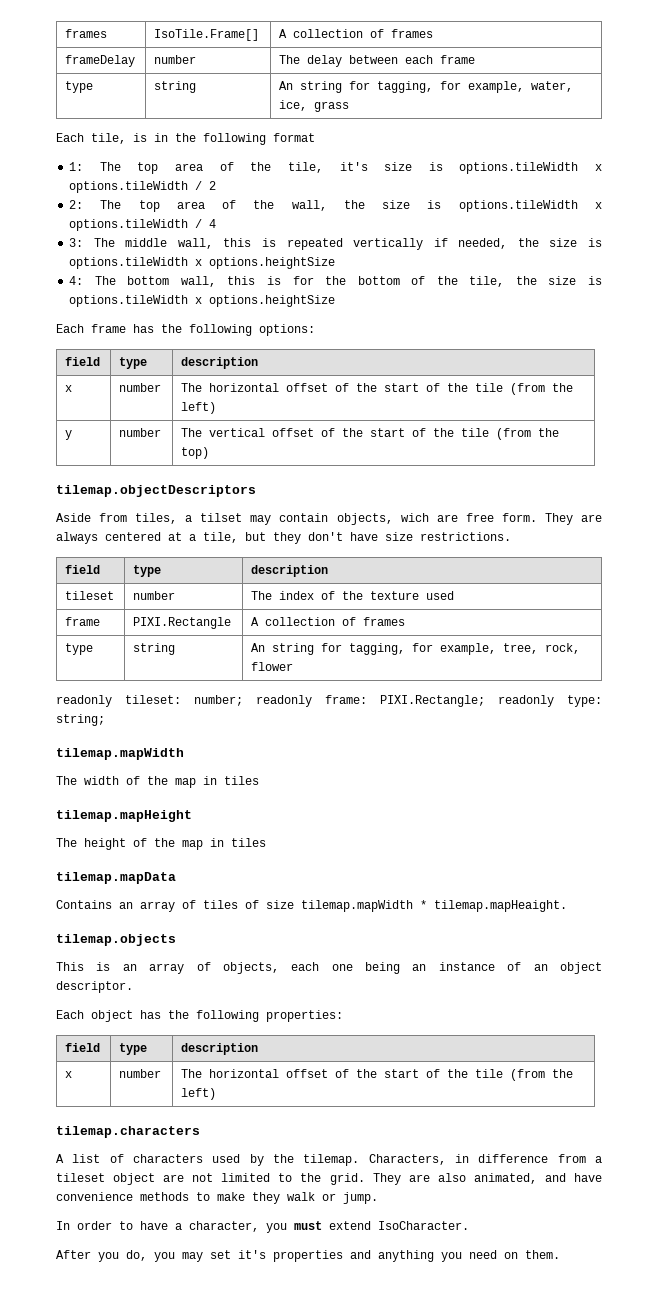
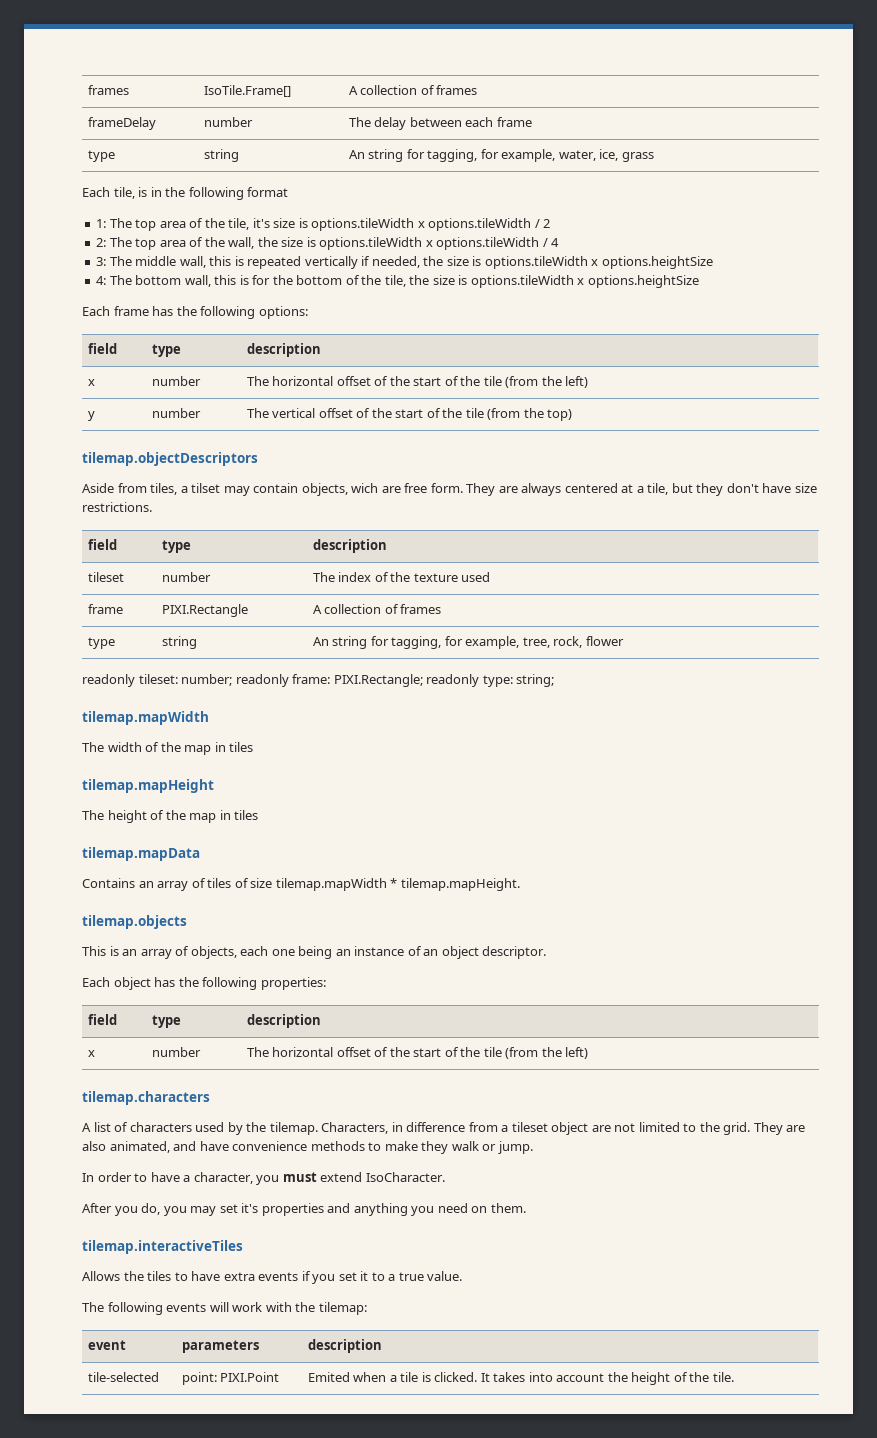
[434,900,567,912] tilemap.mapHeaight. -> [400,878,520,891] tilemap.mapHeight.
(560, 1254) none -> [82,1240,243,1254] [82,1271,463,1284] [82,1302,367,1315] [87,1340,126,1350] [181,1340,259,1353] [307,1339,382,1353] [87,1372,159,1382] [181,1372,280,1385] [307,1372,734,1385] // tilemap.interactiveTiles // Allows the tiles to have extra events if you set it to a true value. // The following events will work with the tilemap: // event | parameters | description // tile-selected | point: PIXI.Point | Emited when a tile is clicked. It takes into account the height of the tile.

